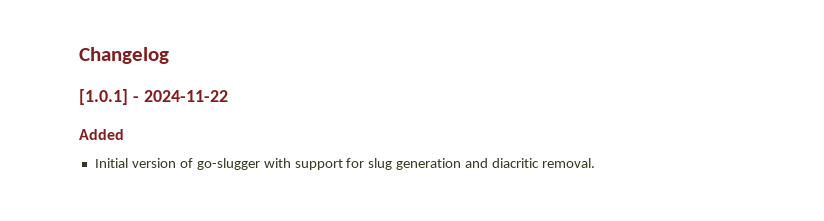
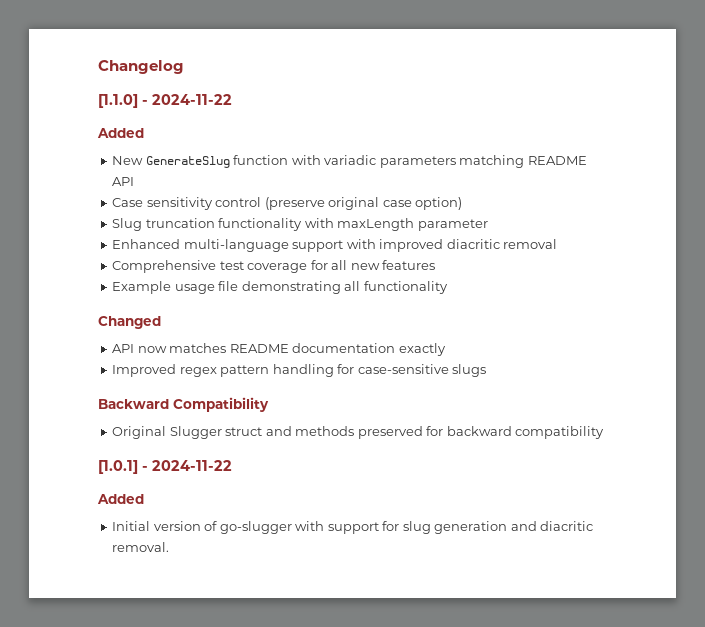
(169, 55) none -> [98,94,232,108] [97,128,144,138] [112,155,587,168] [112,177,135,186] [112,197,463,210] [112,218,488,231] [112,239,558,252] [112,260,436,273] [112,281,448,294] [98,316,161,329] [112,343,446,356] [112,364,487,377] [98,397,269,412] [112,426,605,439] // [1.1.0] - 2024-11-22 // Added // New GenerateSlug function with variadic parameters matching README API // Case sensitivity control (preserve original case option) // Slug truncation functionality with maxLength parameter // Enhanced multi-language support with improved diacritic removal // Comprehensive test coverage for all new features // Example usage file demonstrating all functionality // Changed // API now matches README documentation exactly // Improved regex pattern handling for case-sensitive slugs // Backward Compatibility // Original Slugger struct and methods preserved for backward compatibility

